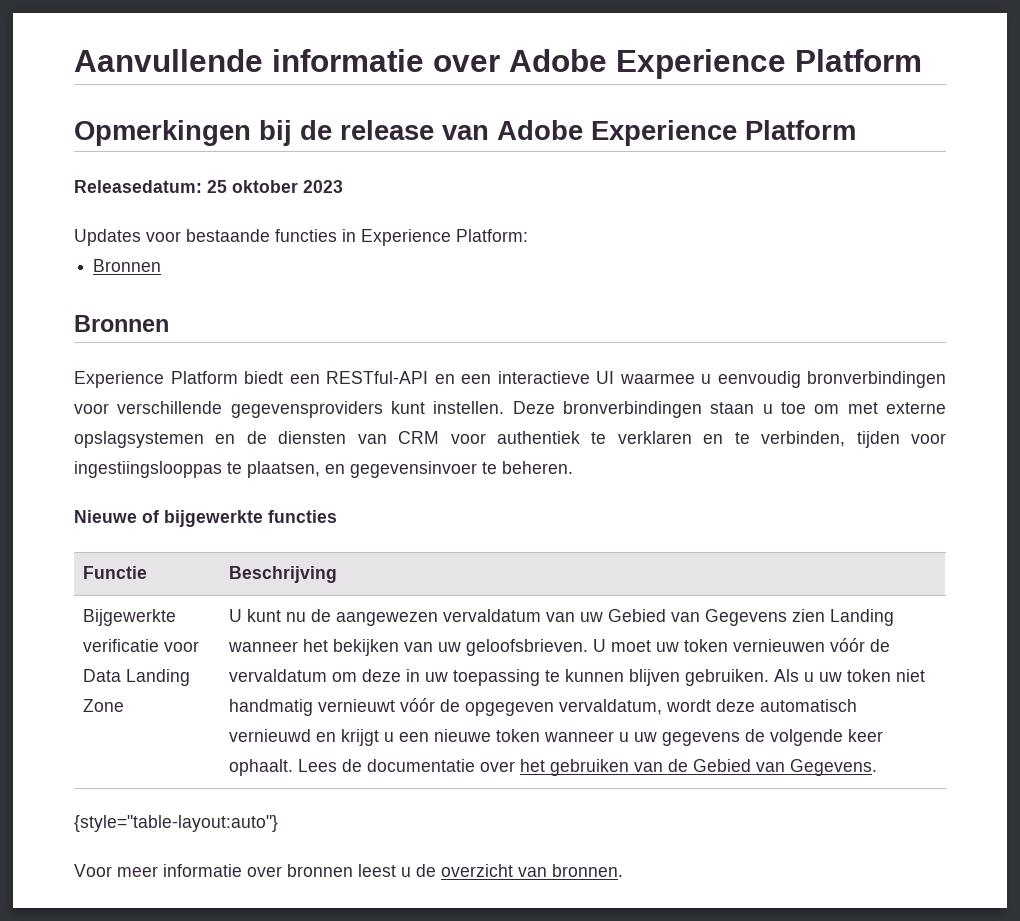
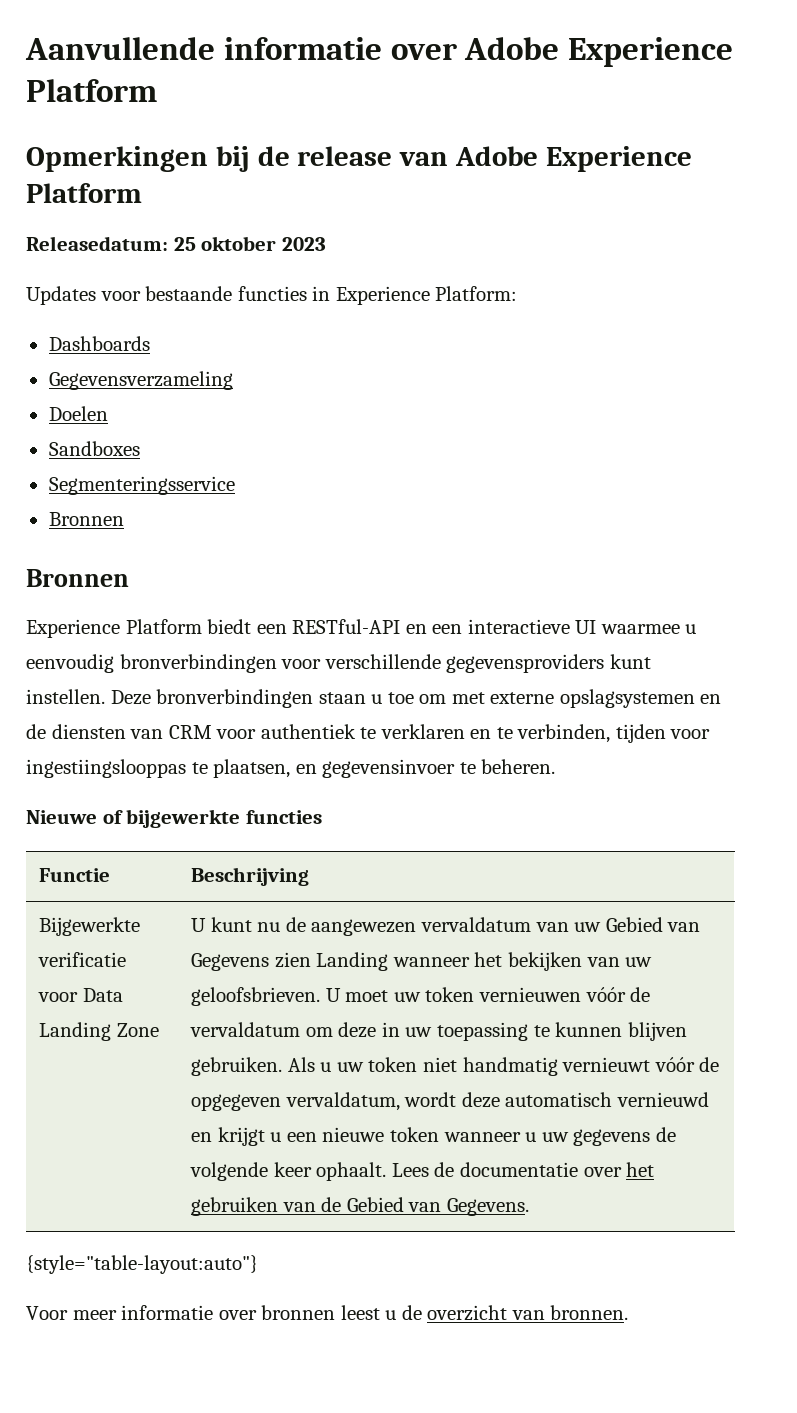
(528, 235) none -> [48,336,150,351] [48,371,233,390] [48,406,108,421] [48,441,140,456] [48,476,235,495] // Dashboards // Gegevensverzameling // Doelen // Sandboxes // Segmenteringsservice

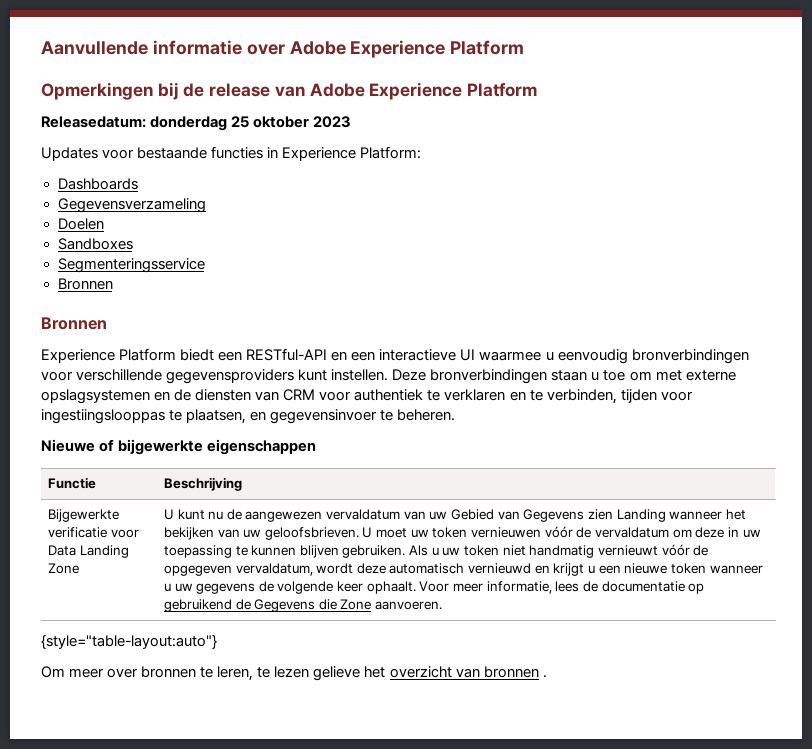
(168, 243) none -> [150,116,228,131] donderdag
[245,810,322,824] functies -> [207,439,317,455] eigenschappen
[391,1162,655,1177] [191,1197,529,1216] [26,1255,258,1274] [26,1305,629,1321] Lees de documentatie over het gebruiken van de Gebied van Gegevens. // {style="table-layout:auto"} // Voor meer informatie over bronnen leest u de overzicht van bronnen. -> [419,581,705,594] [163,599,443,612] [41,634,217,649] [41,666,547,681] Voor meer informatie, lees de documentatie op gebruikend de Gegevens die Zone aanvoeren. // {style="table-layout:auto"} // Om meer over bronnen te leren, te lezen gelieve het overzicht van bronnen .

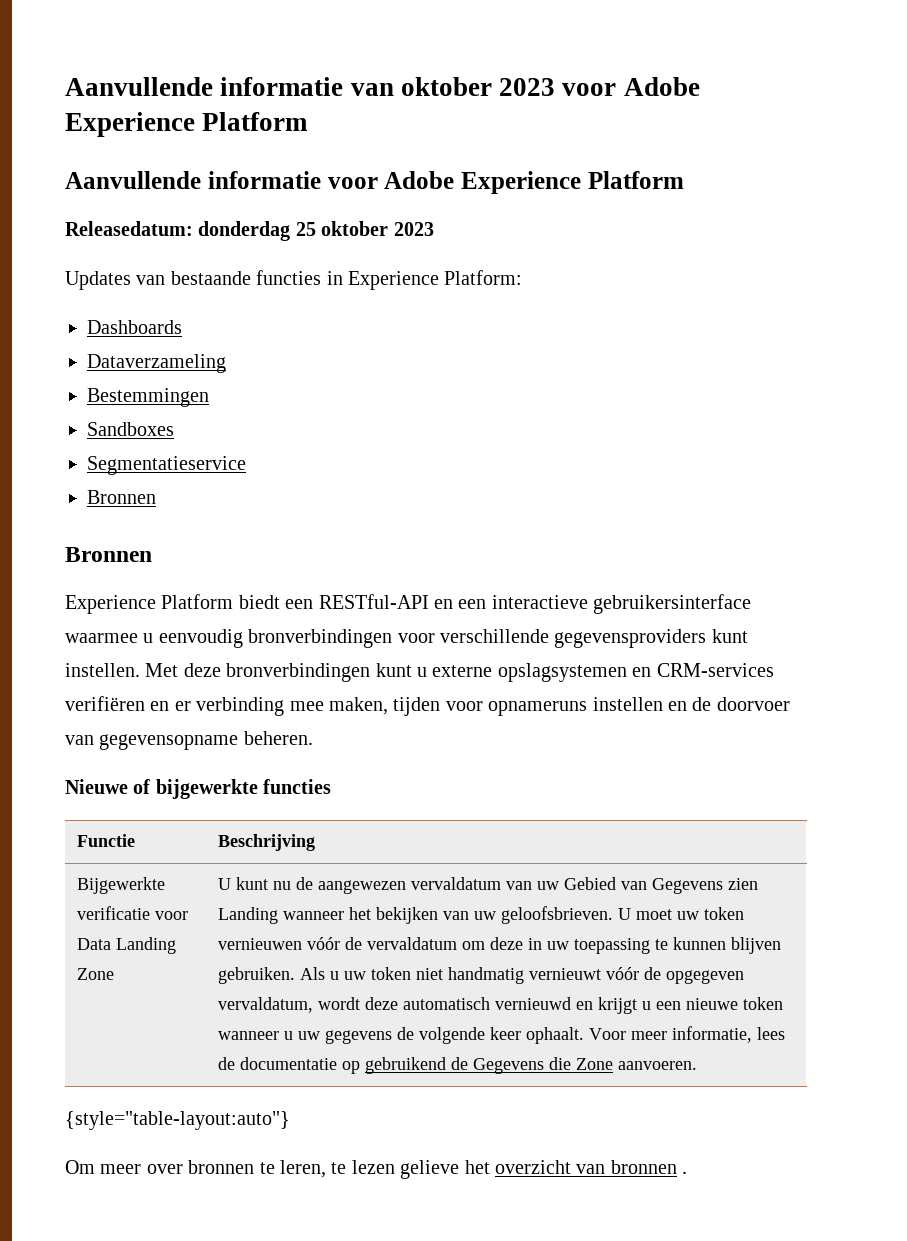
[41,40,525,58] [41,82,305,100] Aanvullende informatie over Adobe Experience Platform // Opmerkingen bij de release van -> [65,77,700,96] [65,112,309,137] [65,171,378,189] Aanvullende informatie van oktober 2023 voor Adobe Experience Platform // Aanvullende informatie voor
[102,149,135,159] voor -> [136,275,166,285] van
[57,198,206,213] [57,218,104,230] Gegevensverzameling // Doelen -> [87,354,226,373] [87,388,209,407] Dataverzameling // Bestemmingen
[57,258,205,273] Segmenteringsservice -> [87,456,246,475] Segmentatieservice
[460,349,476,361] UI -> [593,594,752,614] gebruikersinterface
[392,369,736,384] [41,389,693,404] [41,409,394,424] Deze bronverbindingen staan u toe om met externe opslagsystemen en de diensten van CRM voor authentiek te verklaren en te verbinden, tijden voor ingestiingslooppas te plaatsen, en gegevensinvoer te -> [145,663,774,682] [65,696,790,716] [65,734,239,750] Met deze bronverbindingen kunt u externe opslagsystemen en CRM-services verifiëren en er verbinding mee maken, tijden voor opnameruns instellen en de doorvoer van gegevensopname
[207,439,317,455] eigenschappen -> [263,779,332,794] functies

